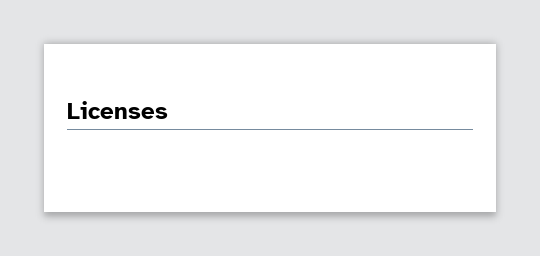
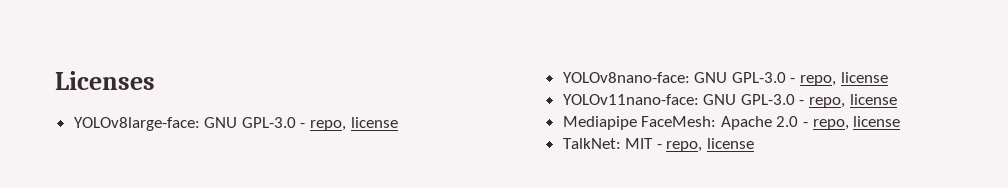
(168, 110) none -> [73,117,398,131] [562,72,888,86] [562,94,897,108] [562,116,901,130] [562,138,755,152] // YOLOv8large-face: GNU GPL-3.0 - repo, license // YOLOv8nano-face: GNU GPL-3.0 - repo, license // YOLOv11nano-face: GNU GPL-3.0 - repo, license // Mediapipe FaceMesh: Apache 2.0 - repo, license // TalkNet: MIT - repo, license

